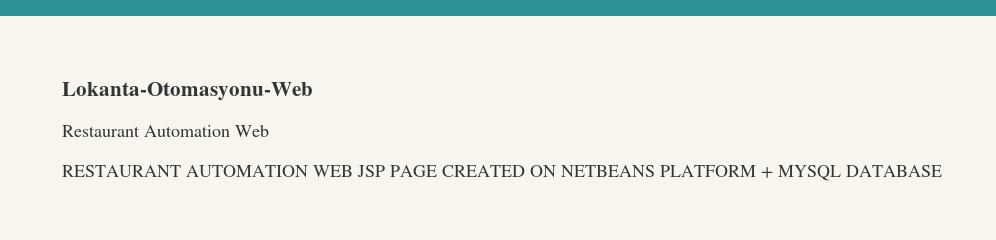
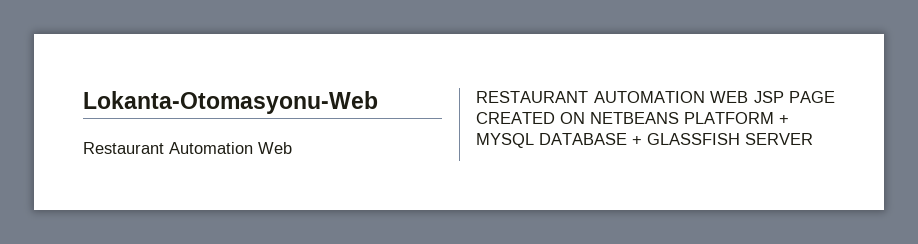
(942, 171) none -> [632,133,813,145] + GLASSFISH SERVER

